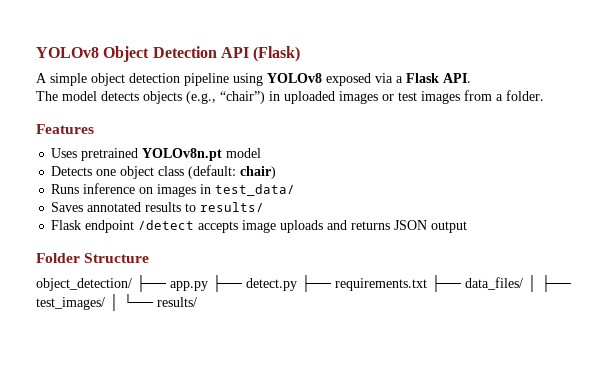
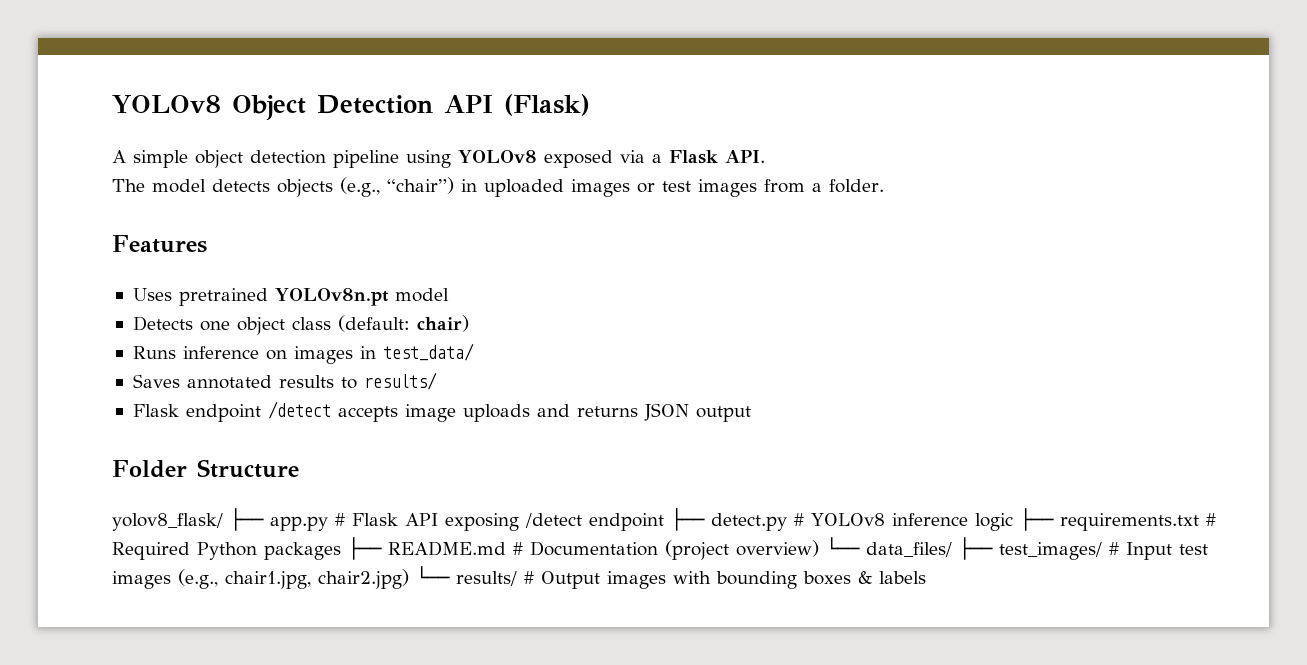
[36,278,132,291] object_detection/ -> [112,513,223,531] yolov8_flask/
[212,275,571,292] [36,294,197,311] ├── detect.py ├── requirements.txt ├── data_files/ │ ├── test_images/ │ └── results/ -> [335,508,1216,531] [112,537,1208,560] [112,566,926,589] # Flask API exposing /detect endpoint ├── detect.py # YOLOv8 inference logic ├── requirements.txt # Required Python packages ├── README.md # Documentation (project overview) └── data_files/ ├── test_images/ # Input test images (e.g., chair1.jpg, chair2.jpg) └── results/ # Output images with bounding boxes & labels

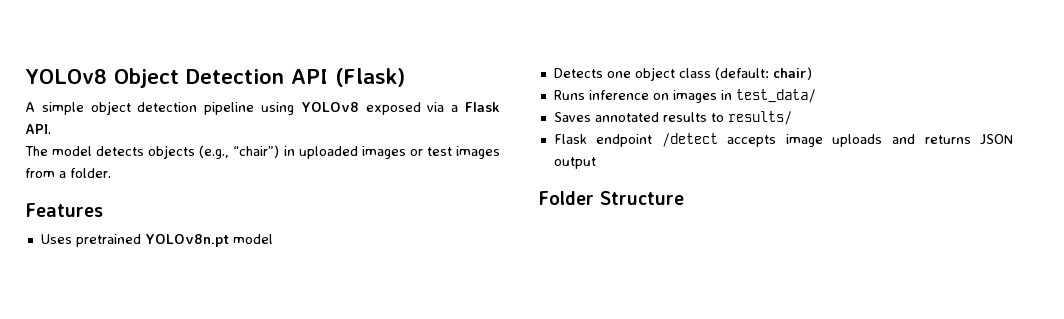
[112,508,1216,531] [112,537,1208,560] [112,566,926,589] // yolov8_flask/ ├── app.py # Flask API exposing /detect endpoint ├── detect.py # YOLOv8 inference logic ├── requirements.txt # Required Python packages ├── README.md # Documentation (project overview) └── data_files/ ├── test_images/ # Input test images (e.g., chair1.jpg, chair2.jpg) └── results/ # Output images with bounding boxes & labels -> (684, 198) none

